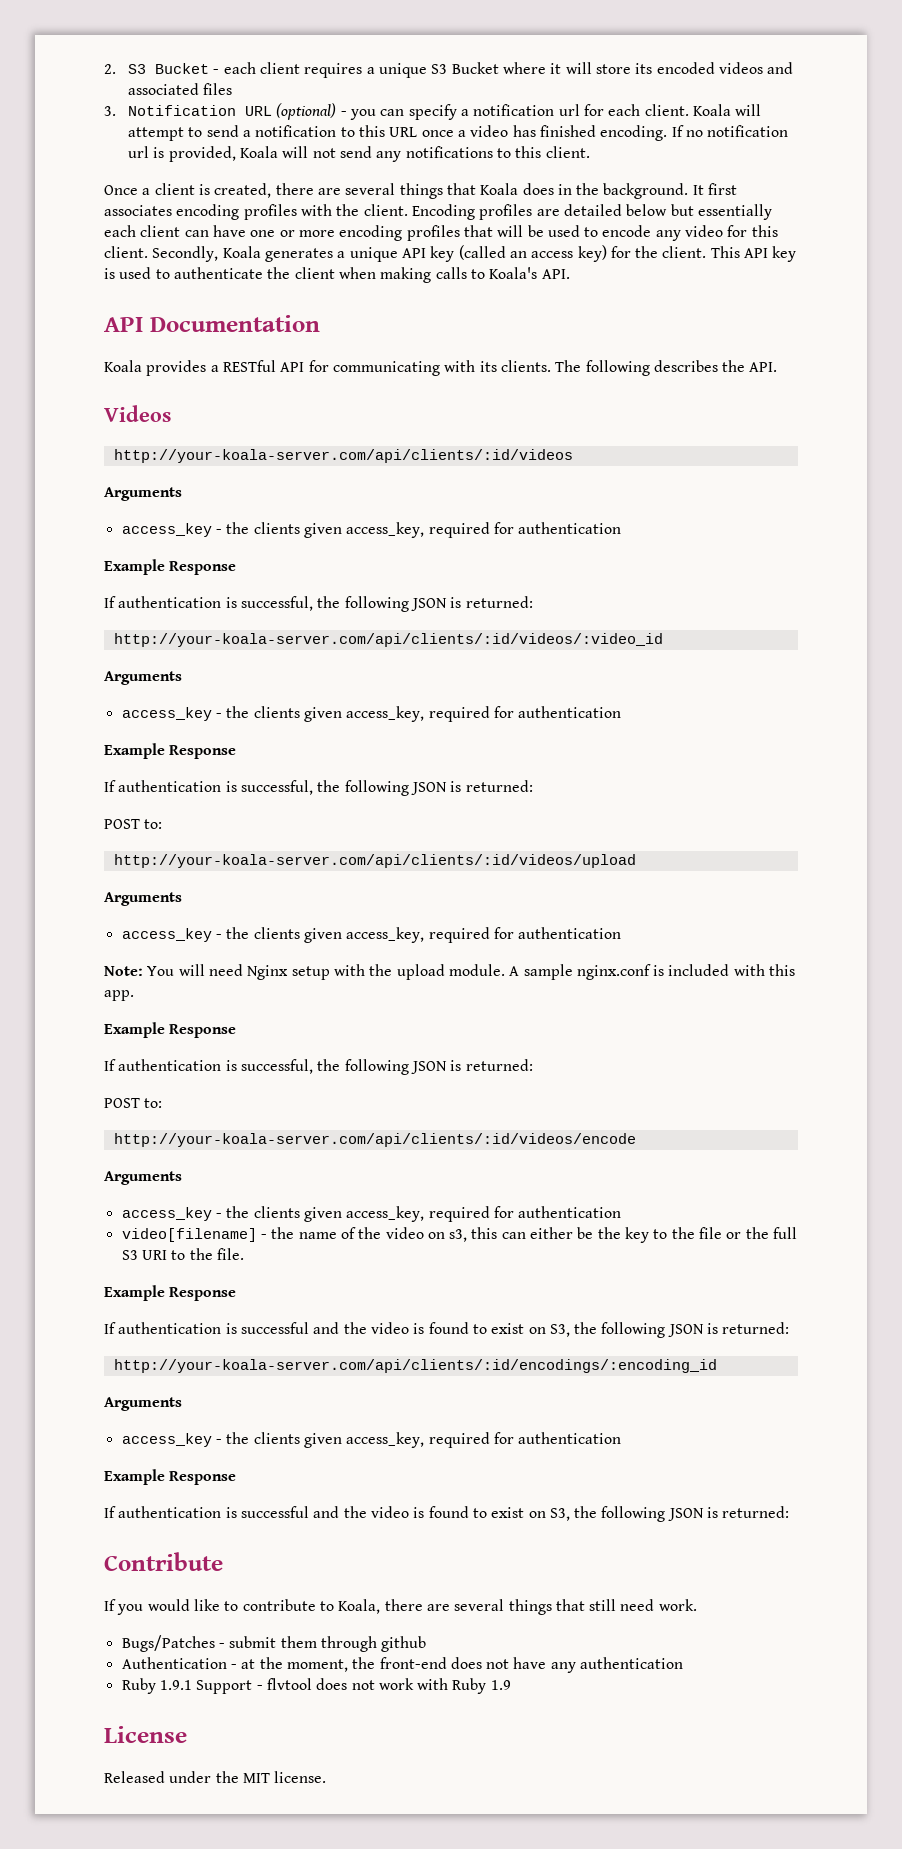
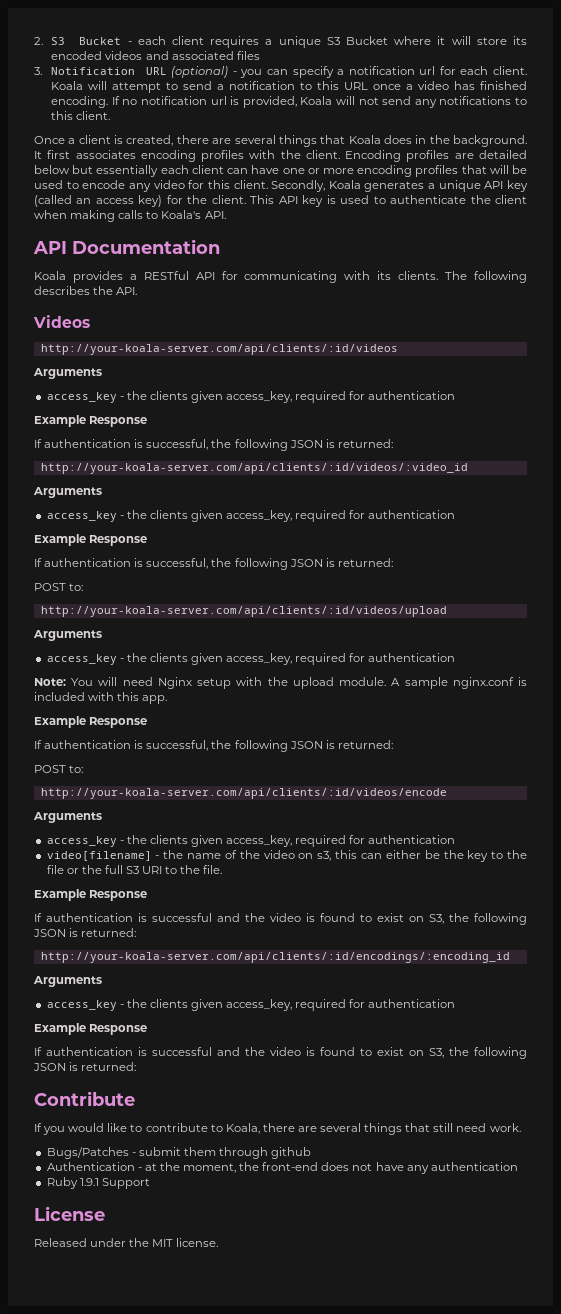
[256,1678,511,1694] - flvtool does not work with Ruby 1.9 -> (150, 1183) none

